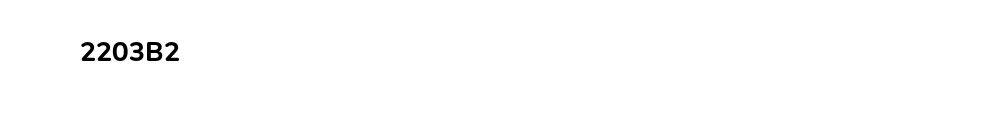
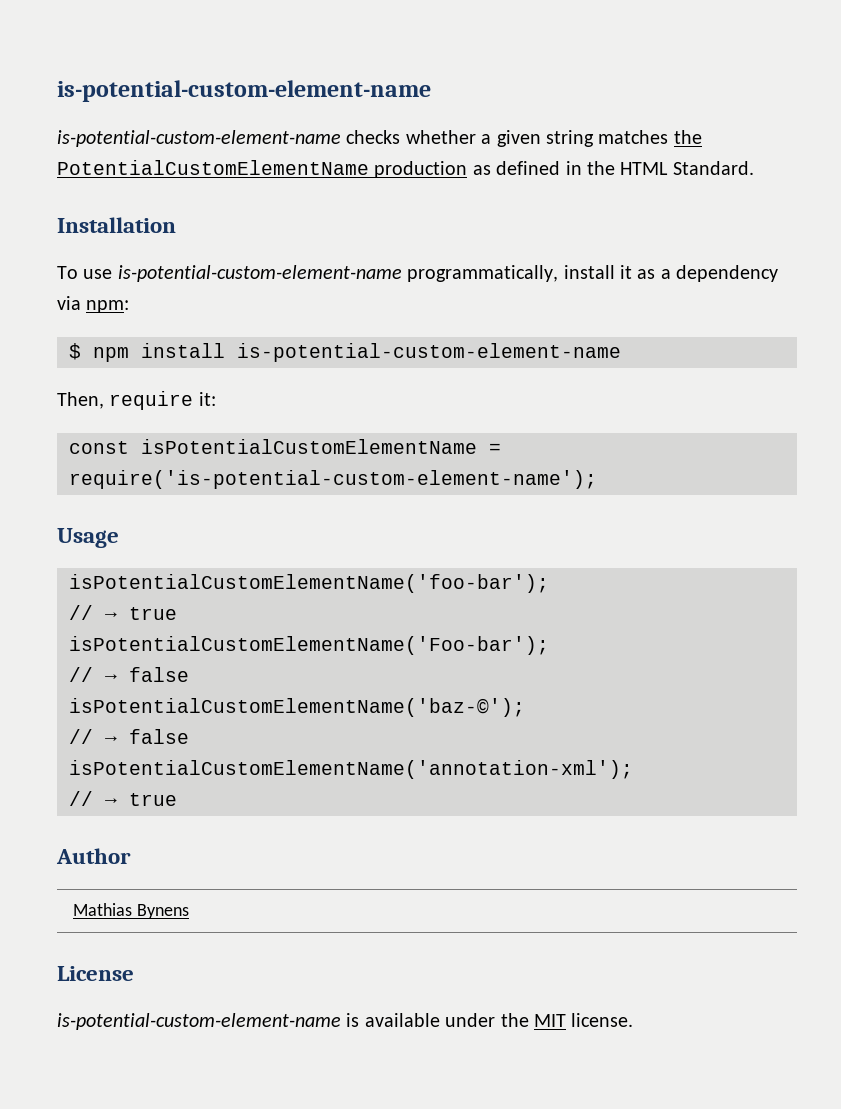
[80,42,180,61] 2203B2 -> [57,80,431,102] [57,130,702,147] [57,160,754,178] [57,217,176,233] [57,265,779,282] [57,296,130,313] [69,343,621,362] [57,391,216,410] [69,439,501,454] [69,470,597,489] [57,528,119,548] [69,574,549,593] [69,605,177,620] [69,636,549,655] [69,667,189,682] [69,698,525,717] [69,729,189,744] [69,760,633,779] [69,791,177,806] [56,848,131,864] [72,903,189,919] [57,966,134,981] [57,1013,634,1030] is-potential-custom-element-name // is-potential-custom-element-name checks whether a given string matches the PotentialCustomElementName production as defined in the HTML Standard. // Installation // To use is-potential-custom-element-name programmatically, install it as a dependency via npm: // $ npm install is-potential-custom-element-name // Then, require it: // const isPotentialCustomElementName = require('is-potential-custom-element-name'); // Usage // isPotentialCustomElementName('foo-bar'); // // → true // isPotentialCustomElementName('Foo-bar'); // // → false // isPotentialCustomElementName('baz-©'); // // → false // isPotentialCustomElementName('annotation-xml'); // // → true // Author // Mathias Bynens // License // is-potential-custom-element-name is available under the MIT license.

